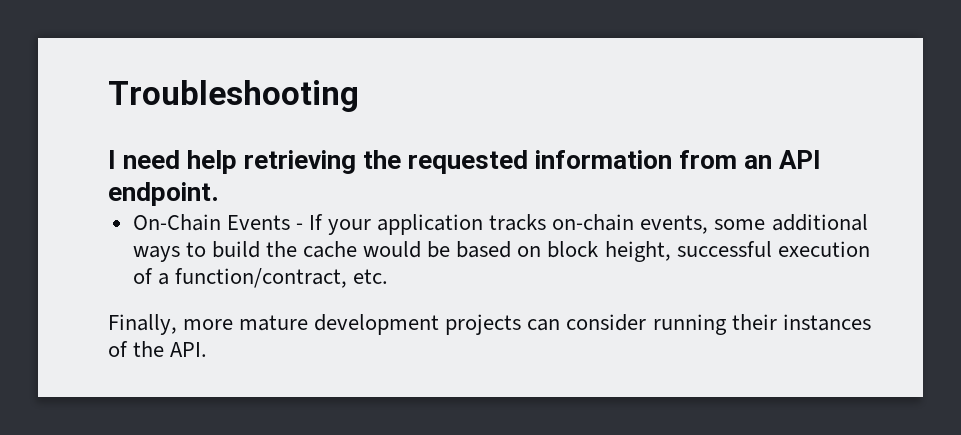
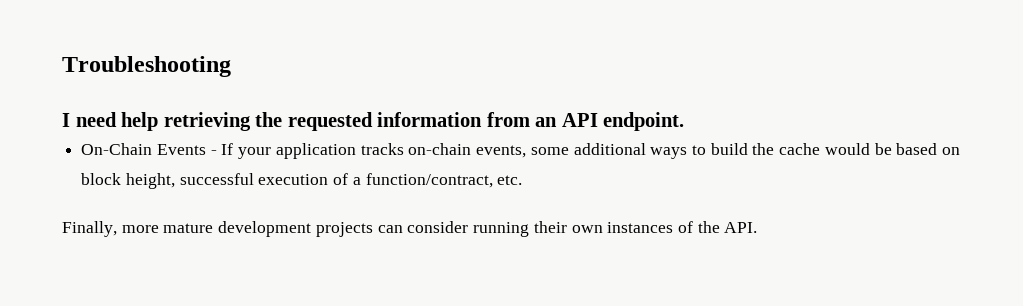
(777, 322) none -> [571,225,603,233] own

